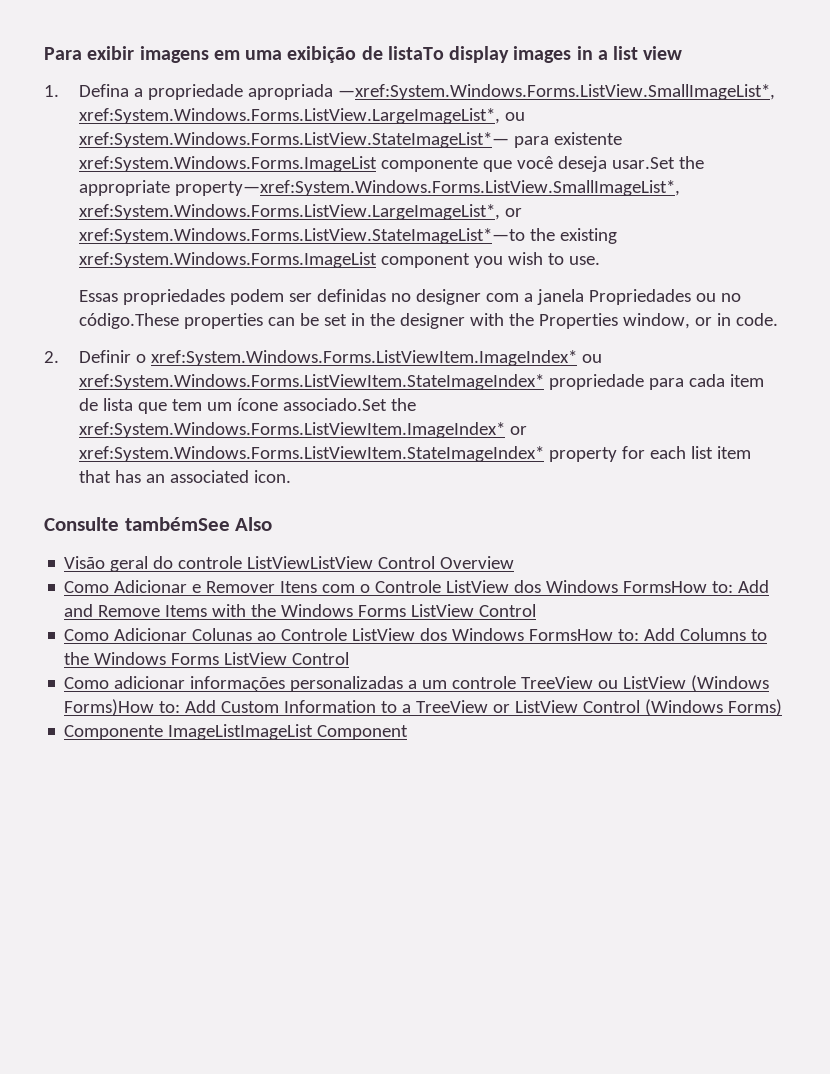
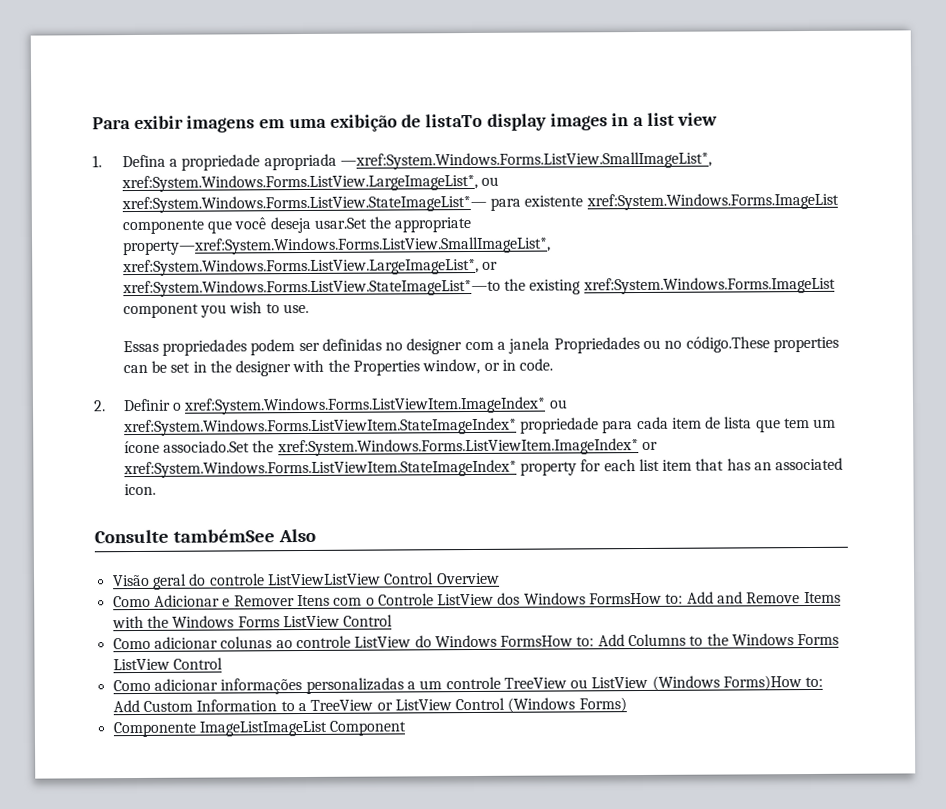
[114,628,448,641] Adicionar Colunas ao Controle ListView dos -> [153,635,432,649] adicionar colunas ao controle ListView do

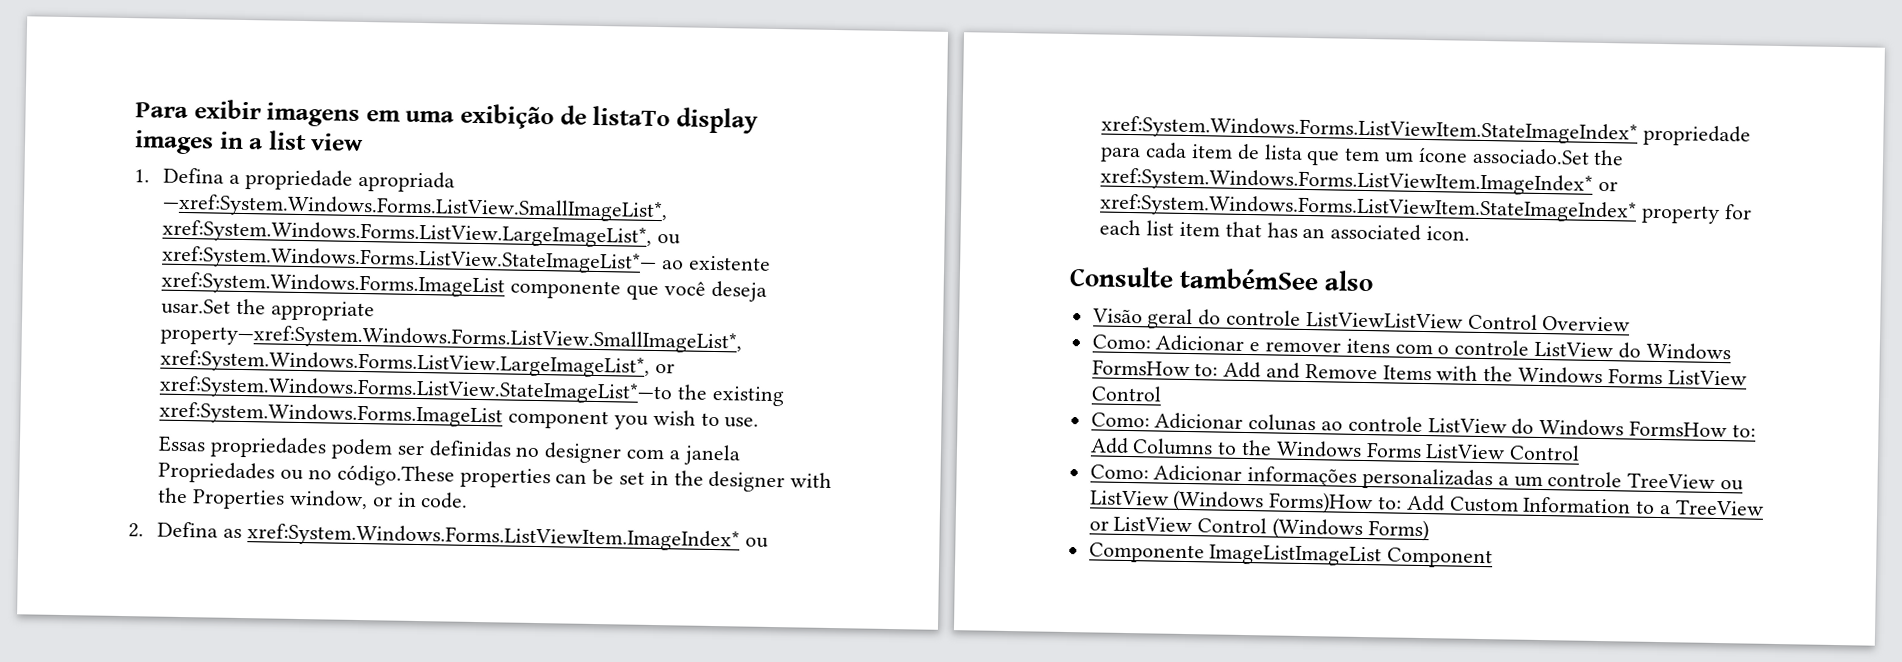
[489,197,521,211] para -> [662,260,685,270] ao
[122,398,182,412] Definir o -> [157,521,243,539] Defina as
[277,528,316,543] Also -> [1324,270,1375,292] also
[112,595,151,608] Como -> [1091,334,1151,350] Como:
[233,592,521,607] Remover Itens com o Controle ListView dos -> [1265,338,1641,359] remover itens com o controle ListView do
[112,636,218,650] Como adicionar -> [1090,412,1244,430] Como: Adicionar
[112,678,218,692] Como adicionar -> [1089,464,1243,482] Como: Adicionar

